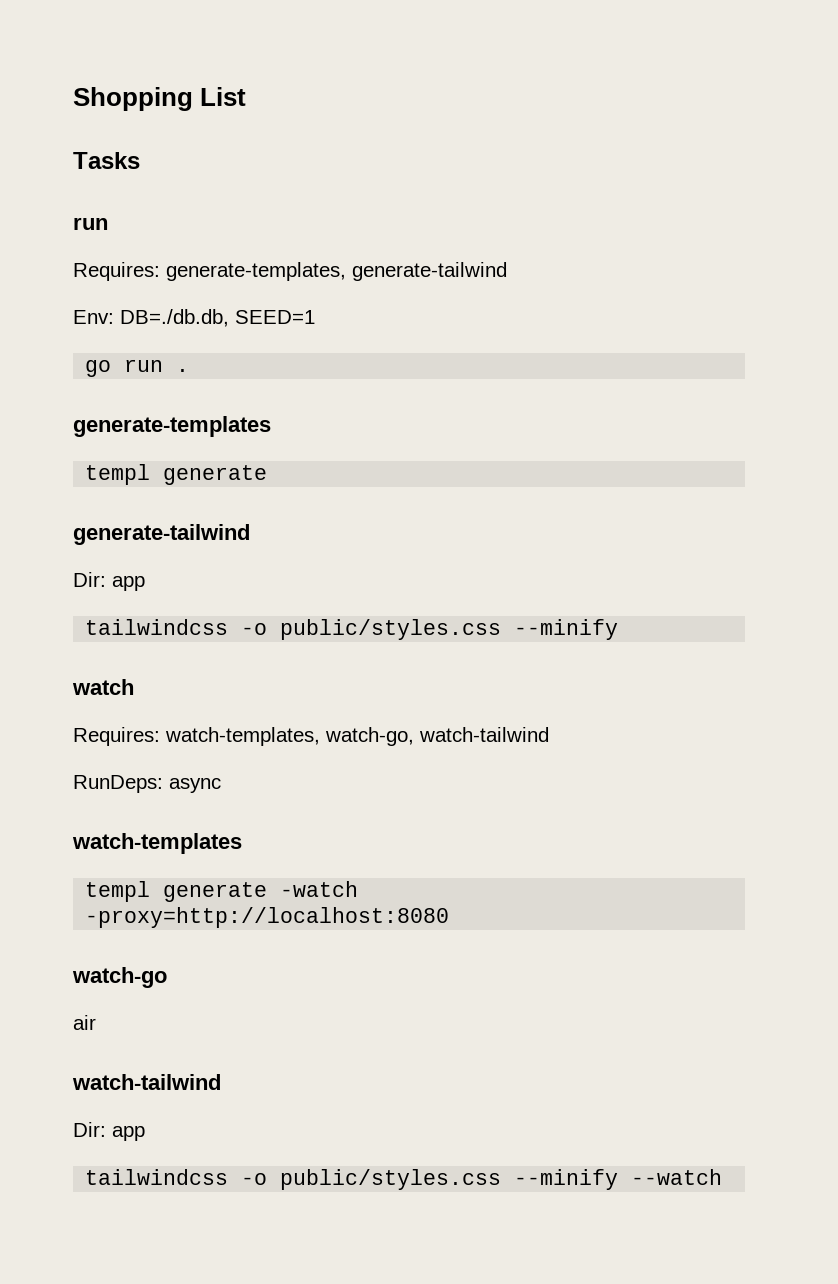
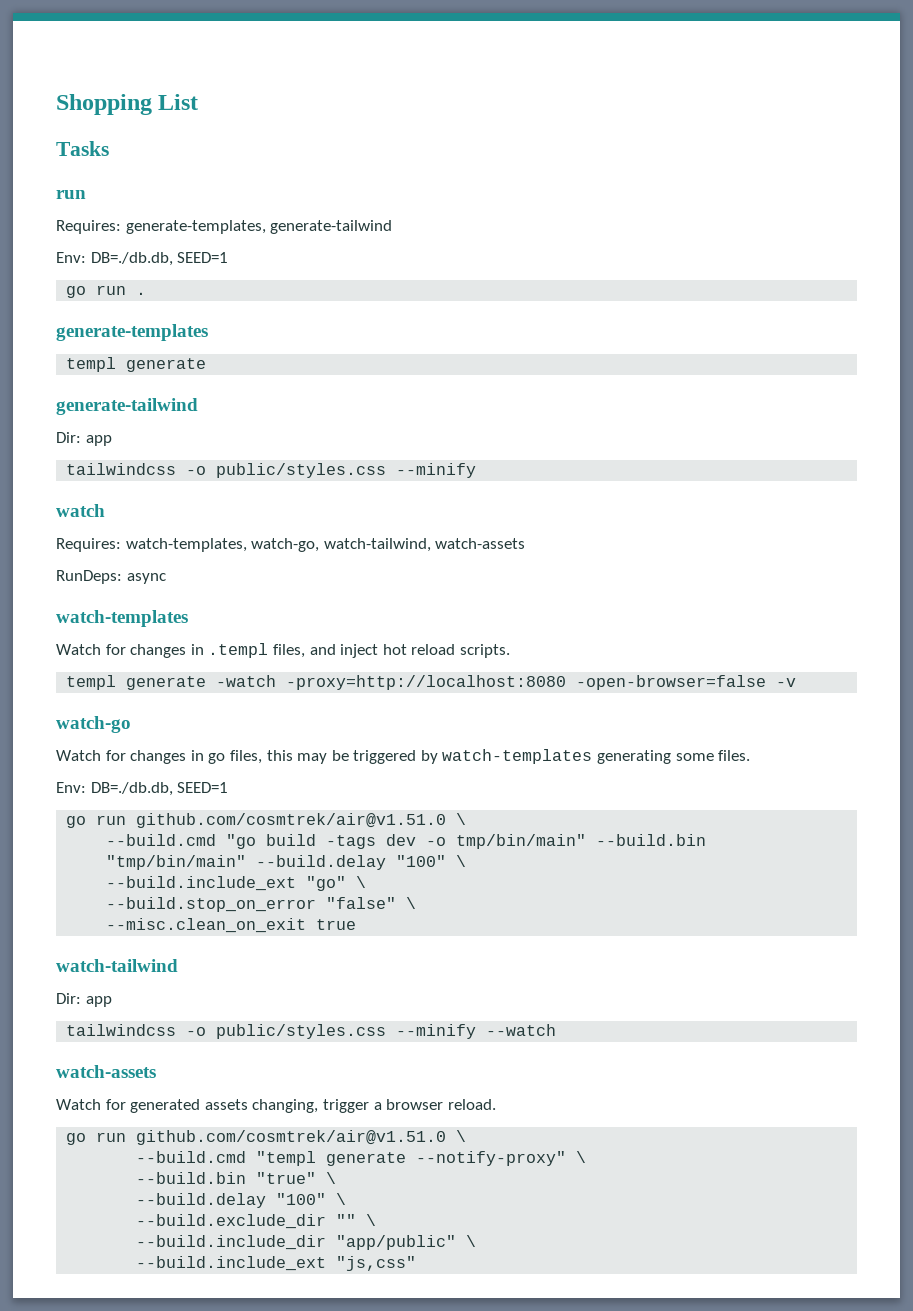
[419,727,549,742] watch-tailwind -> [323,538,526,552] watch-tailwind, watch-assets
(242, 843) none -> [56,643,510,658] // Watch for changes in .templ files, and inject hot reload scripts.
(450, 917) none -> [576,675,797,690] -open-browser=false -v
[73,1015,96,1030] air -> [56,749,751,764] [56,782,229,796] [66,813,467,828] [106,834,707,849] [106,855,467,870] [106,876,367,891] [106,897,417,912] [106,918,357,933] Watch for changes in go files, this may be triggered by watch-templates generating some files. // Env: DB=./db.db, SEED=1 // go run github.com/cosmtrek/air@v1.51.0 \ // --build.cmd "go build -tags dev -o tmp/bin/main" --build.bin "tmp/bin/main" --build.delay "100" \ // --build.include_ext "go" \ // --build.stop_on_error "false" \ // --misc.clean_on_exit true
(723, 1177) none -> [56,1065,156,1078] [56,1099,496,1113] [66,1130,467,1145] [136,1151,587,1166] [136,1172,337,1184] [136,1193,347,1208] [136,1214,377,1229] [136,1235,477,1250] [136,1256,417,1271] // watch-assets // Watch for generated assets changing, trigger a browser reload. // go run github.com/cosmtrek/air@v1.51.0 \ // --build.cmd "templ generate --notify-proxy" \ // --build.bin "true" \ // --build.delay "100" \ // --build.exclude_dir "" \ // --build.include_dir "app/public" \ // --build.include_ext "js,css"

